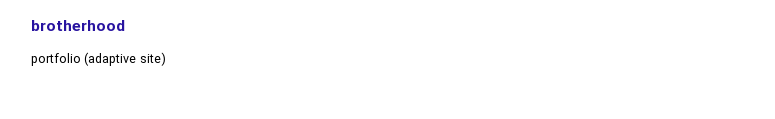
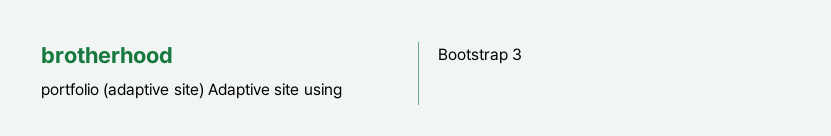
(166, 59) none -> [207,83,342,99] [438,48,523,64] Adaptive site using Bootstrap 3

